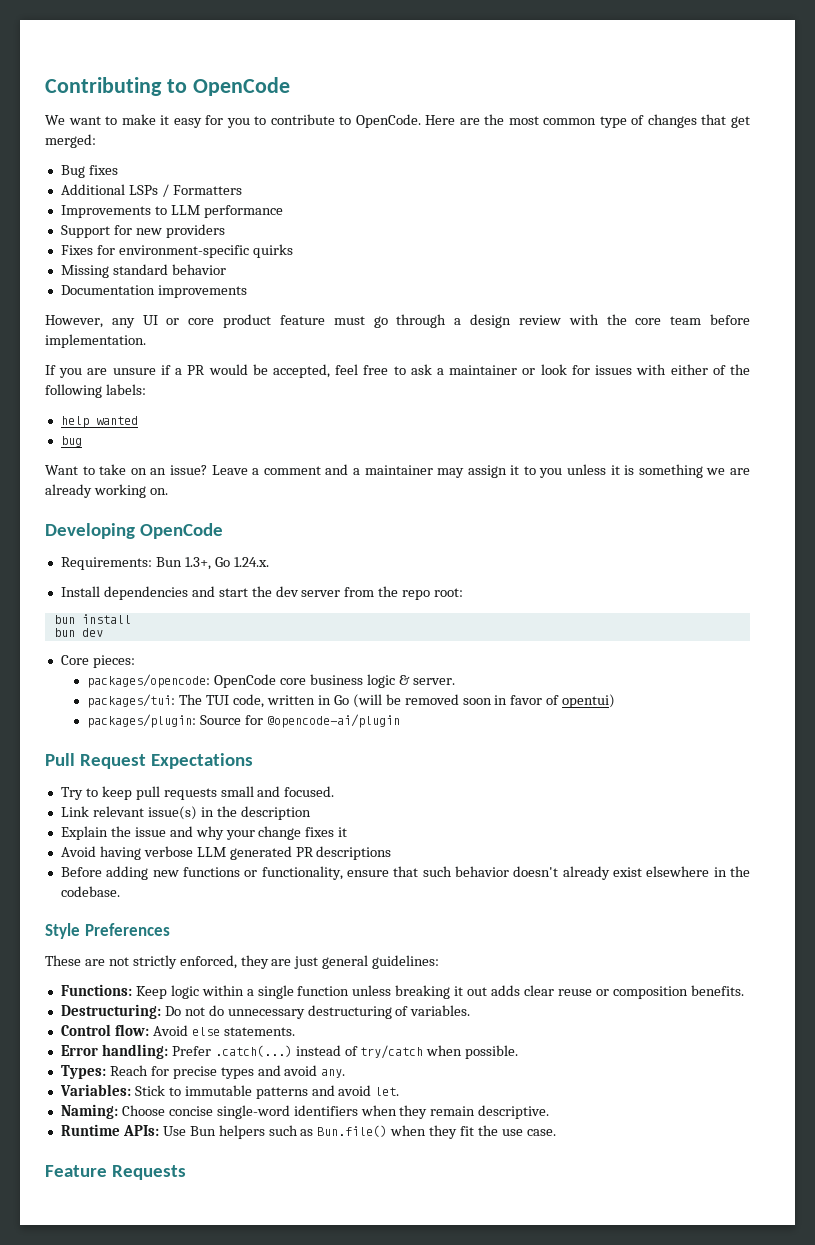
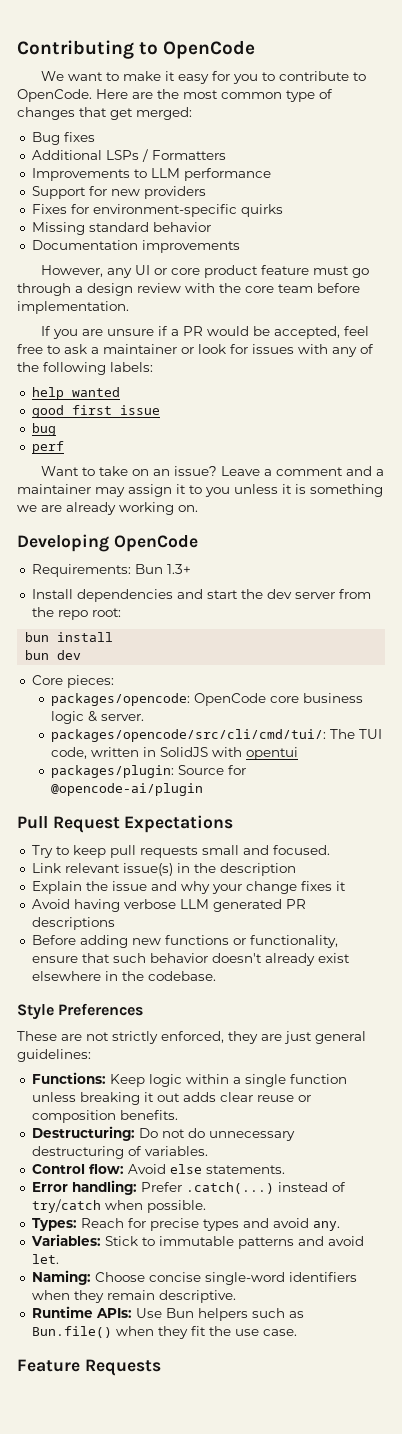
[670,364,708,375] either -> [332,347,357,357] any
(138, 420) none -> [31,405,160,418] // good first issue
(82, 441) none -> [31,441,64,454] // perf
[184,557,269,570] 1.3+, Go 1.24.x. -> [166,564,191,574] 1.3+
[87,694,176,708] packages/tui: -> [51,729,327,742] packages/opencode/src/cli/cmd/tui/:
[333,694,616,708] Go (will be removed soon in favor of opentui) -> [160,747,299,760] SolidJS with opentui

